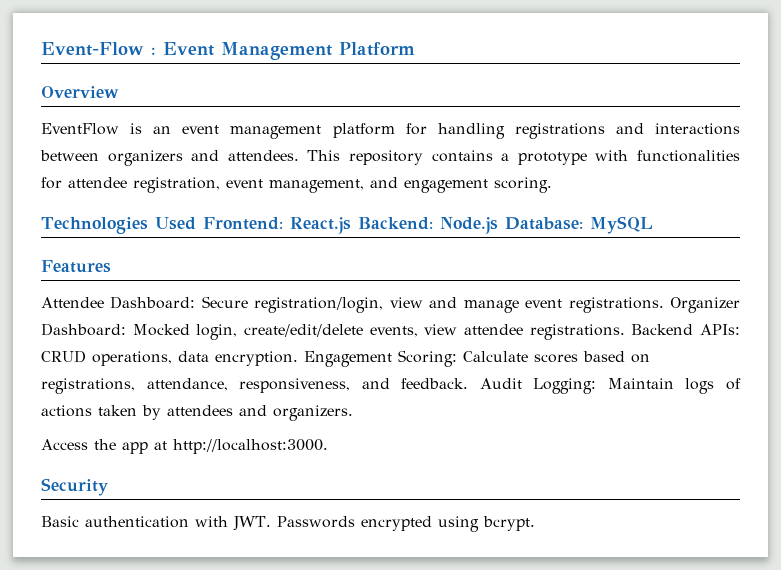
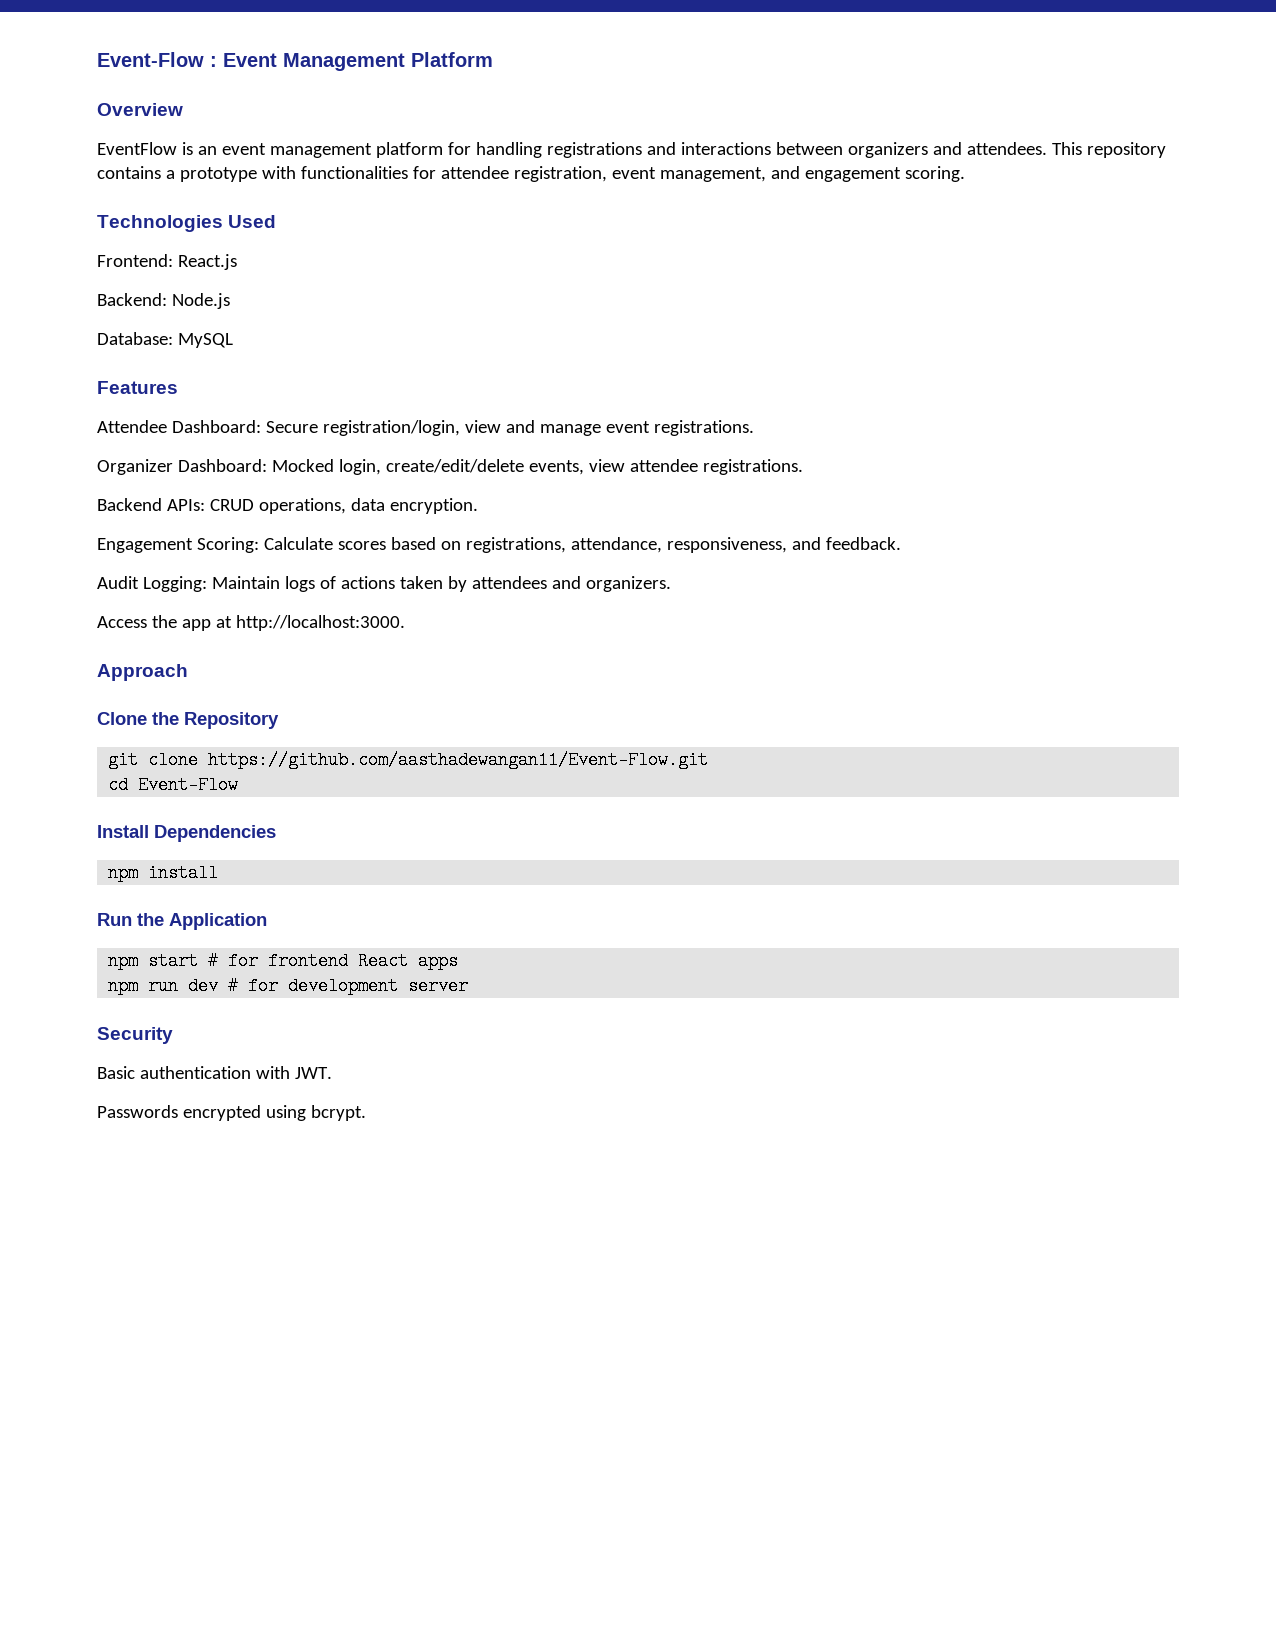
(196, 223) none -> (277, 221) //
(351, 225) none -> (237, 262) //
(498, 225) none -> (230, 301) //
(664, 305) none -> (754, 428) //
(625, 332) none -> (803, 467) //
(298, 358) none -> (478, 506) //
(469, 383) none -> (901, 543) //
(328, 446) none -> [97,664,188,681] [97,712,279,729] [108,751,709,769] [108,776,239,794] [97,825,276,842] [108,864,219,882] [97,913,267,930] [108,952,459,970] [108,977,469,995] // Approach // Clone the Repository // git clone https://github.com/aasthadewangan11/Event-Flow.git // cd Event-Flow // Install Dependencies // npm install // Run the Application // npm start # for frontend React apps // npm run dev # for development server
(271, 523) none -> (332, 1073) //

